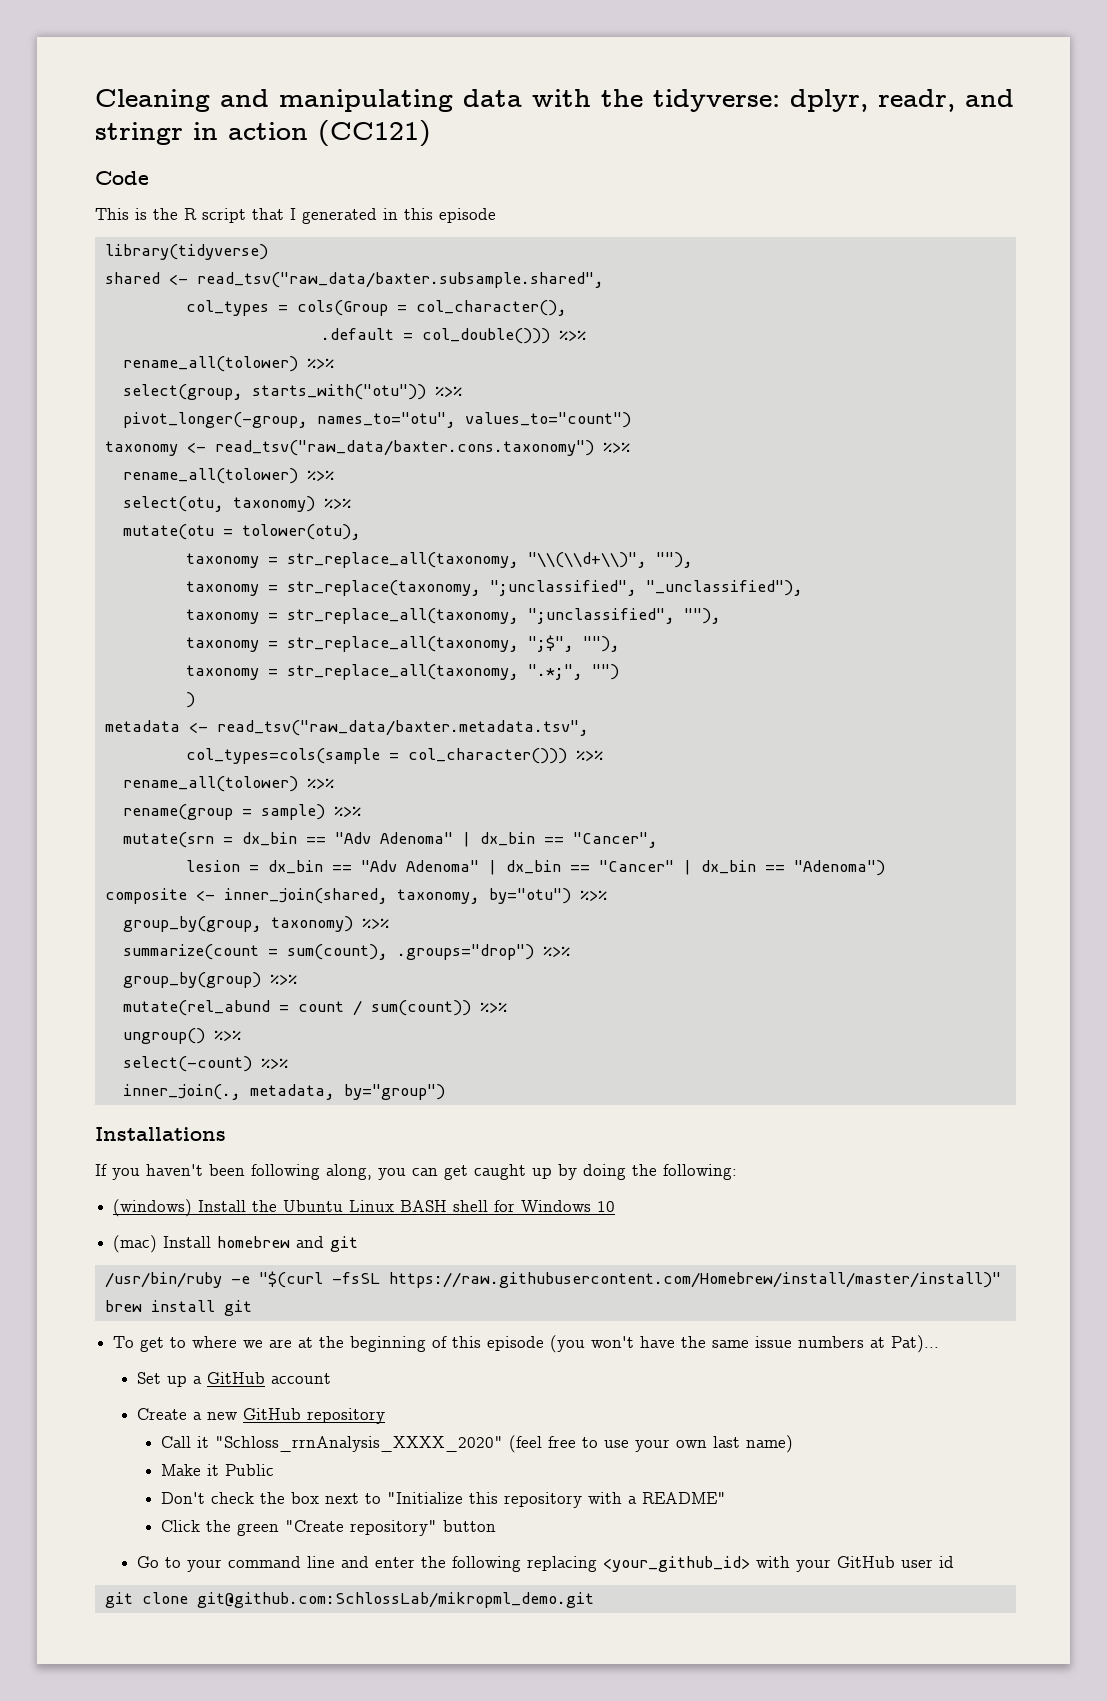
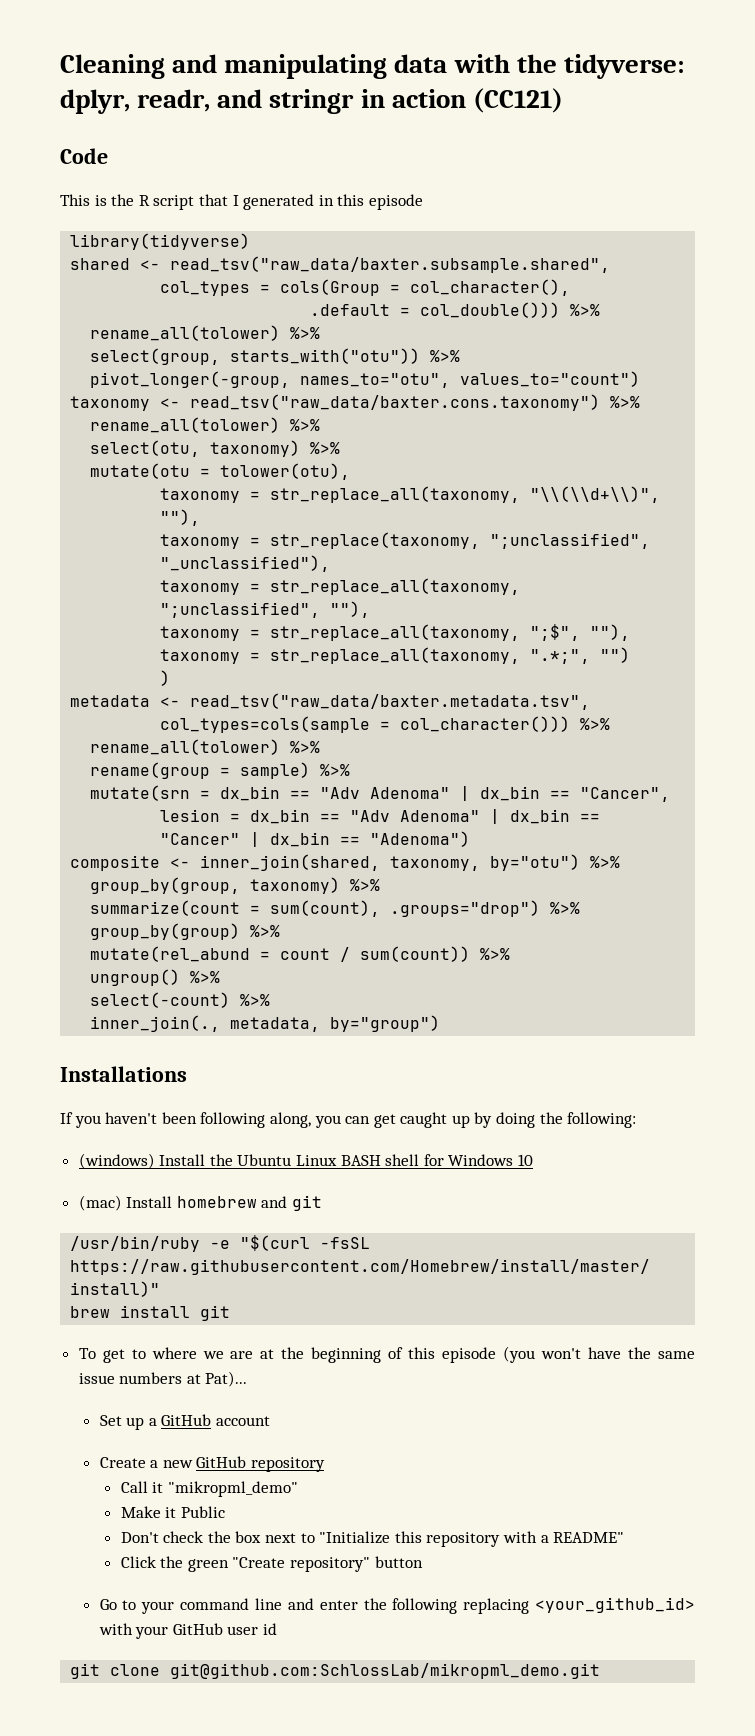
[215,1435,794,1453] "Schloss_rrnAnalysis_XXXX_2020" (feel free to use your own last name) -> [167,1481,298,1497] "mikropml_demo"

